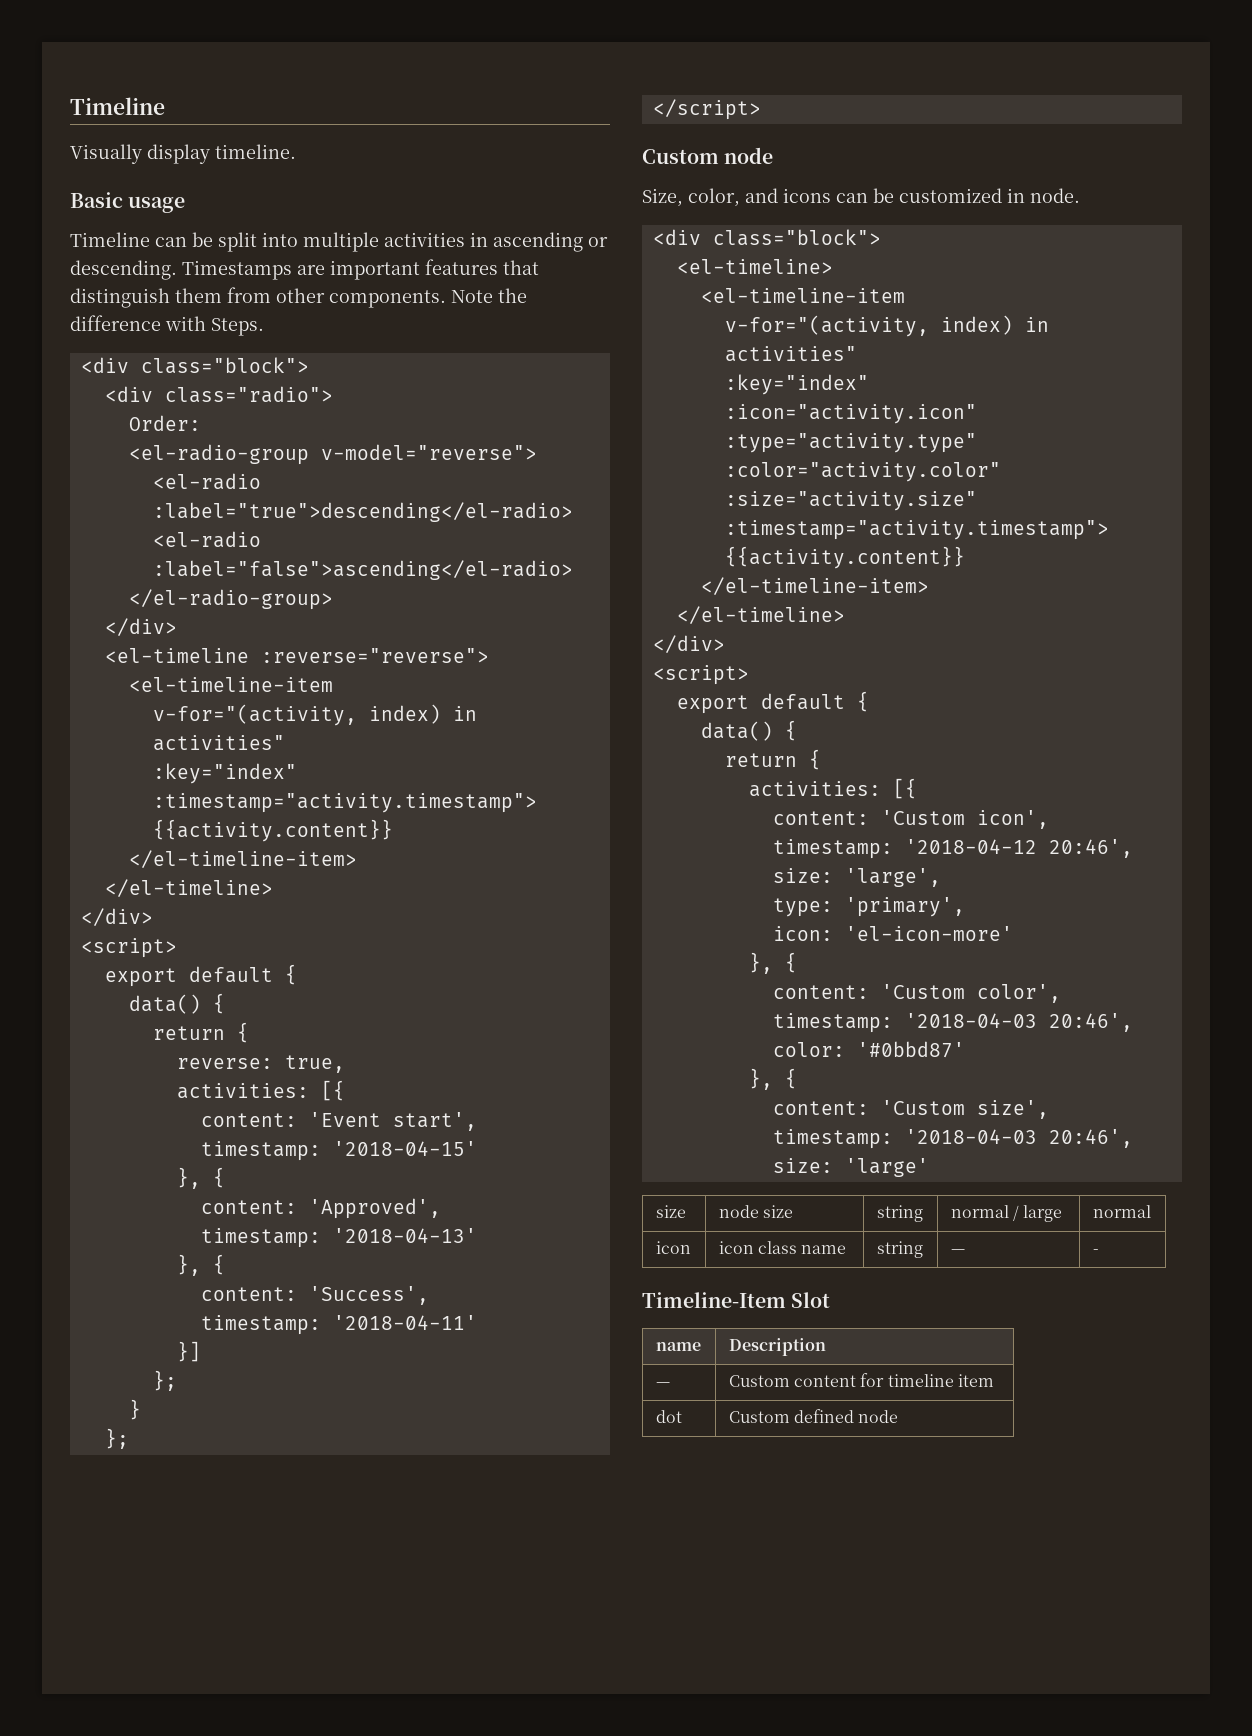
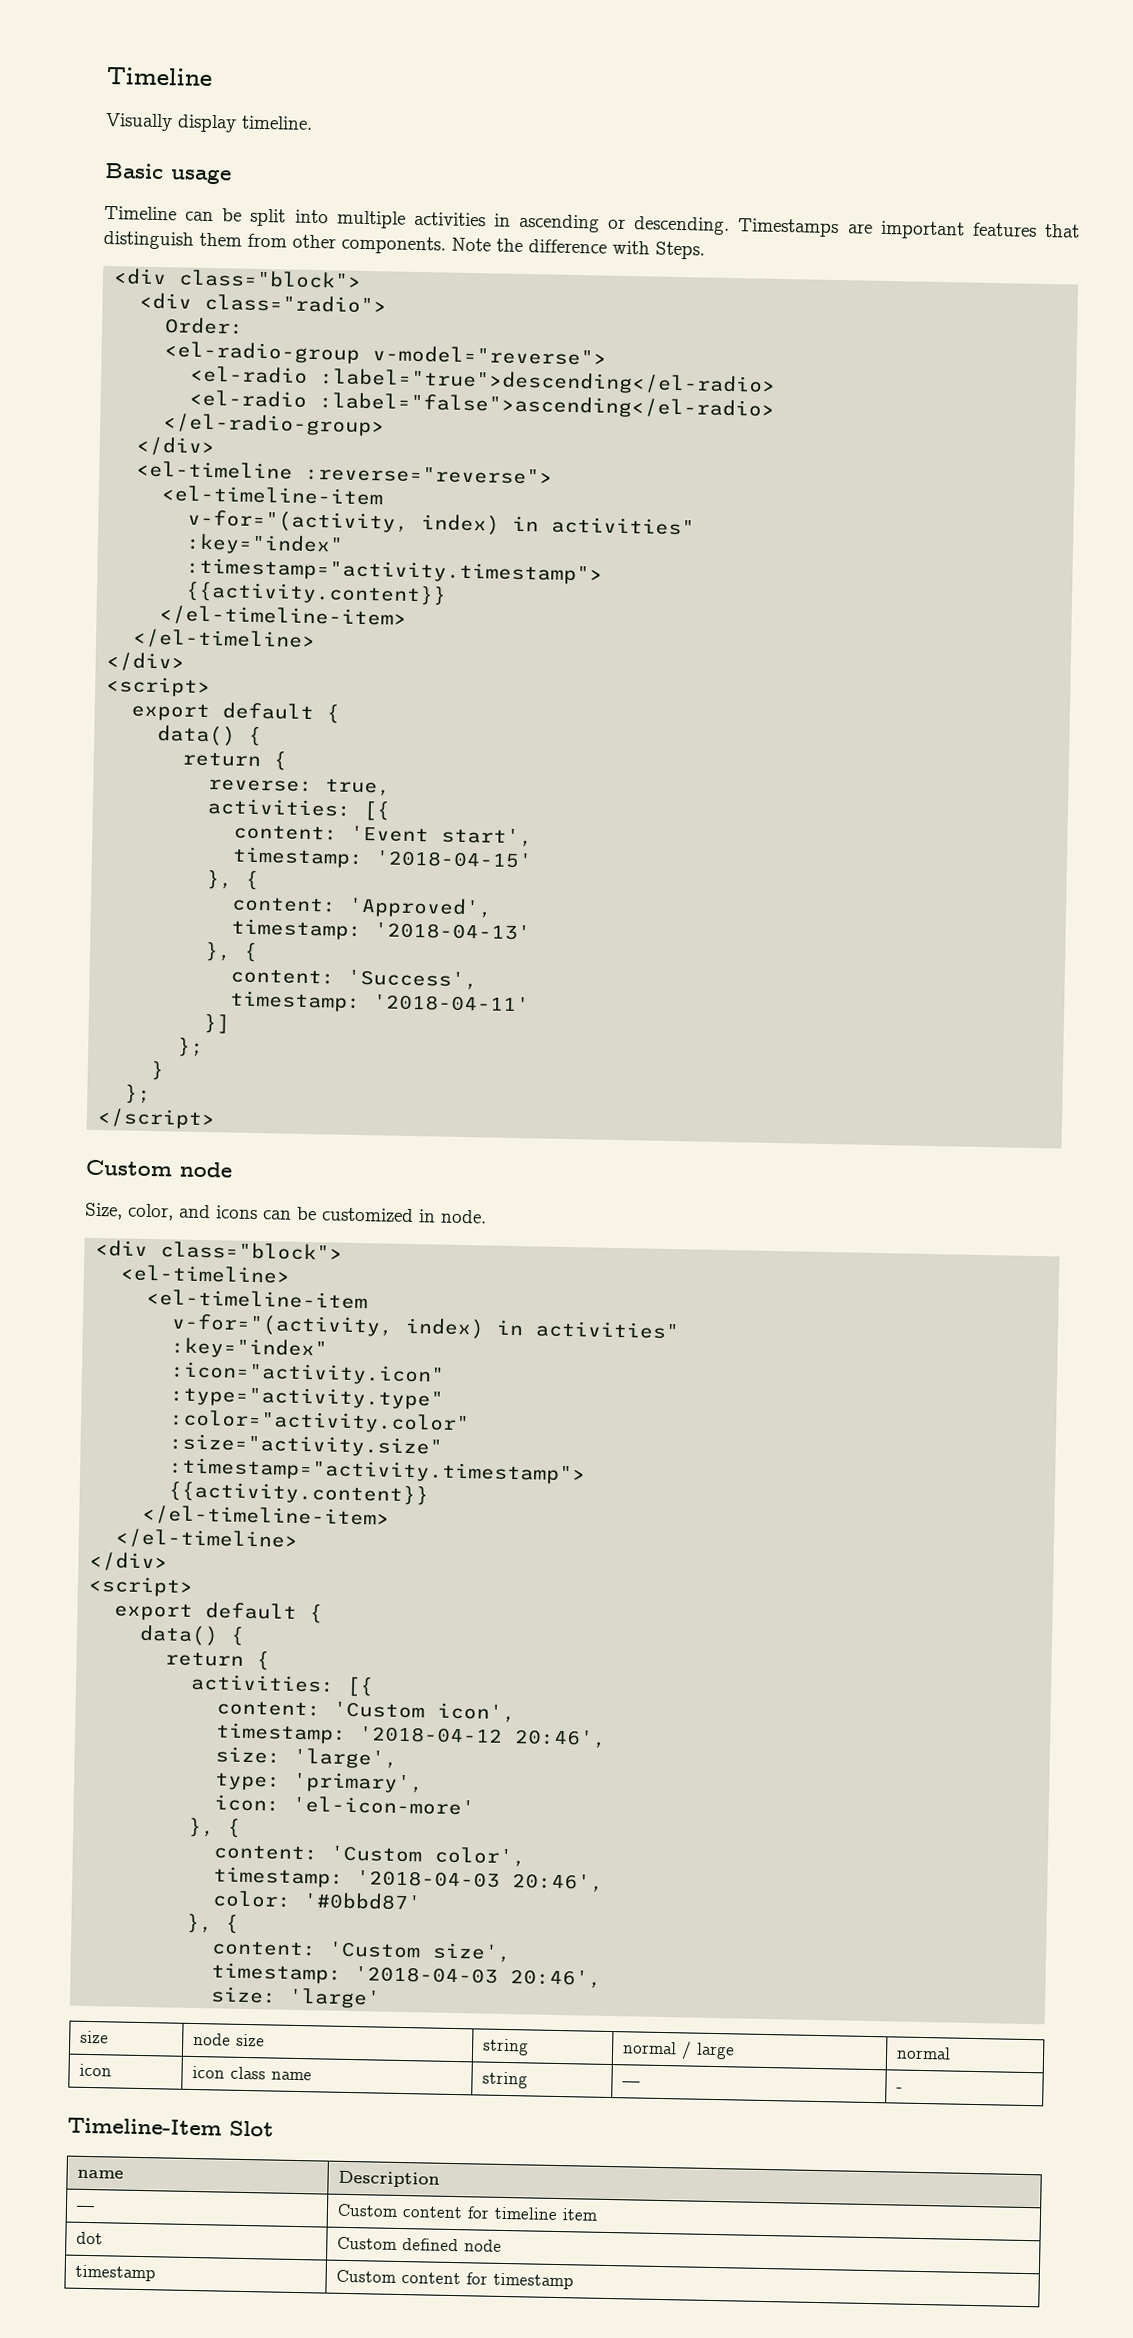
(899, 1416) none -> [75,2264,157,2282] [336,2269,575,2290] // timestamp | Custom content for timestamp

